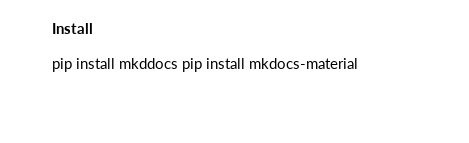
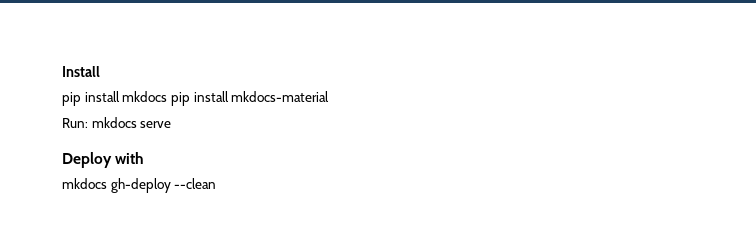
[119,58,178,69] mkddocs -> [122,91,168,102] mkdocs
(358, 63) none -> [62,117,172,128] [62,152,145,168] [62,178,217,193] // Run: mkdocs serve // Deploy with // mkdocs gh-deploy --clean

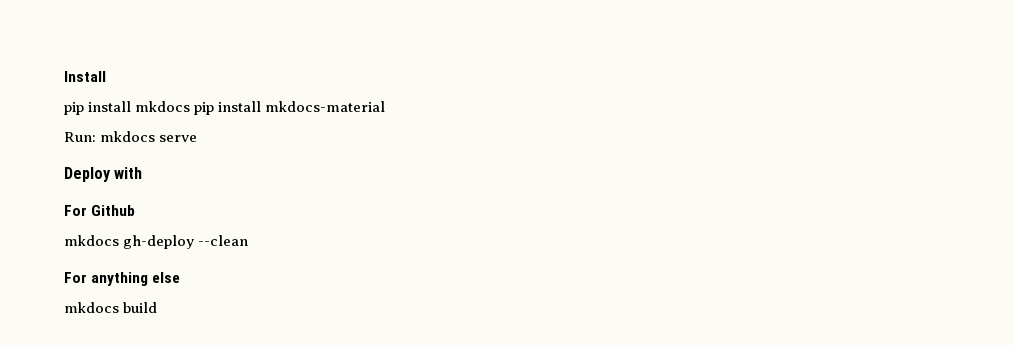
(145, 158) none -> [64,205,136,216] // For Github
(217, 183) none -> [64,272,181,286] [64,302,158,313] // For anything else // mkdocs build

